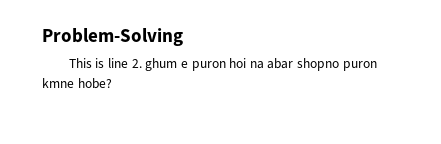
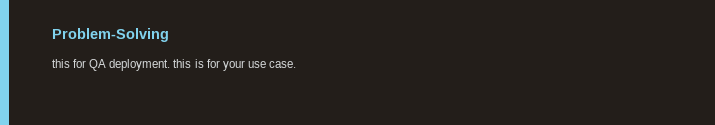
[68,58,377,71] [42,78,112,89] This is line 2. ghum e puron hoi na abar shopno puron kmne hobe? -> [52,59,296,71] this for QA deployment. this is for your use case.

